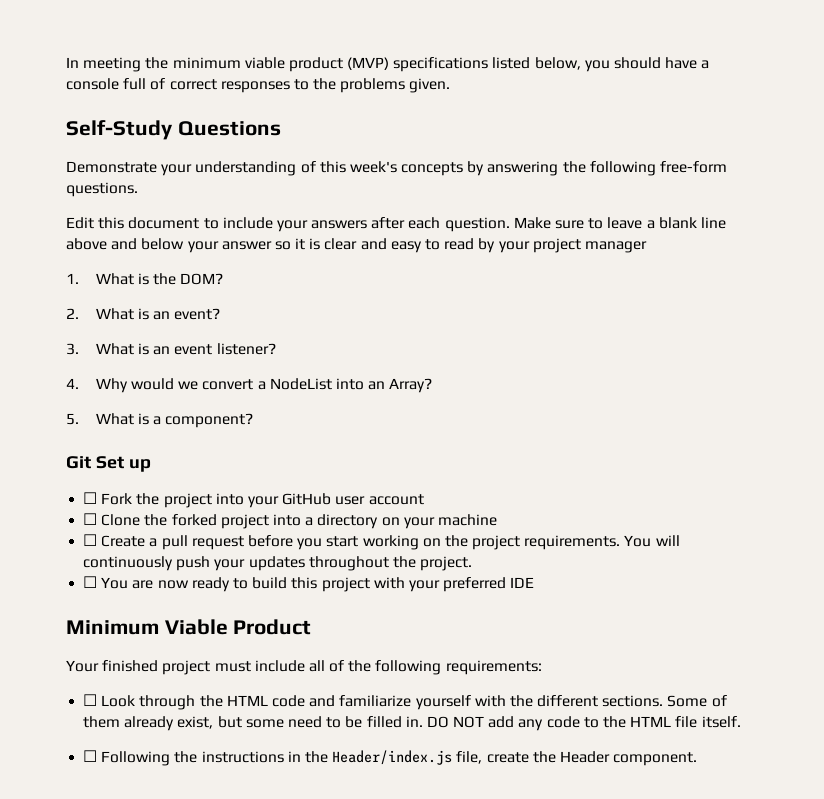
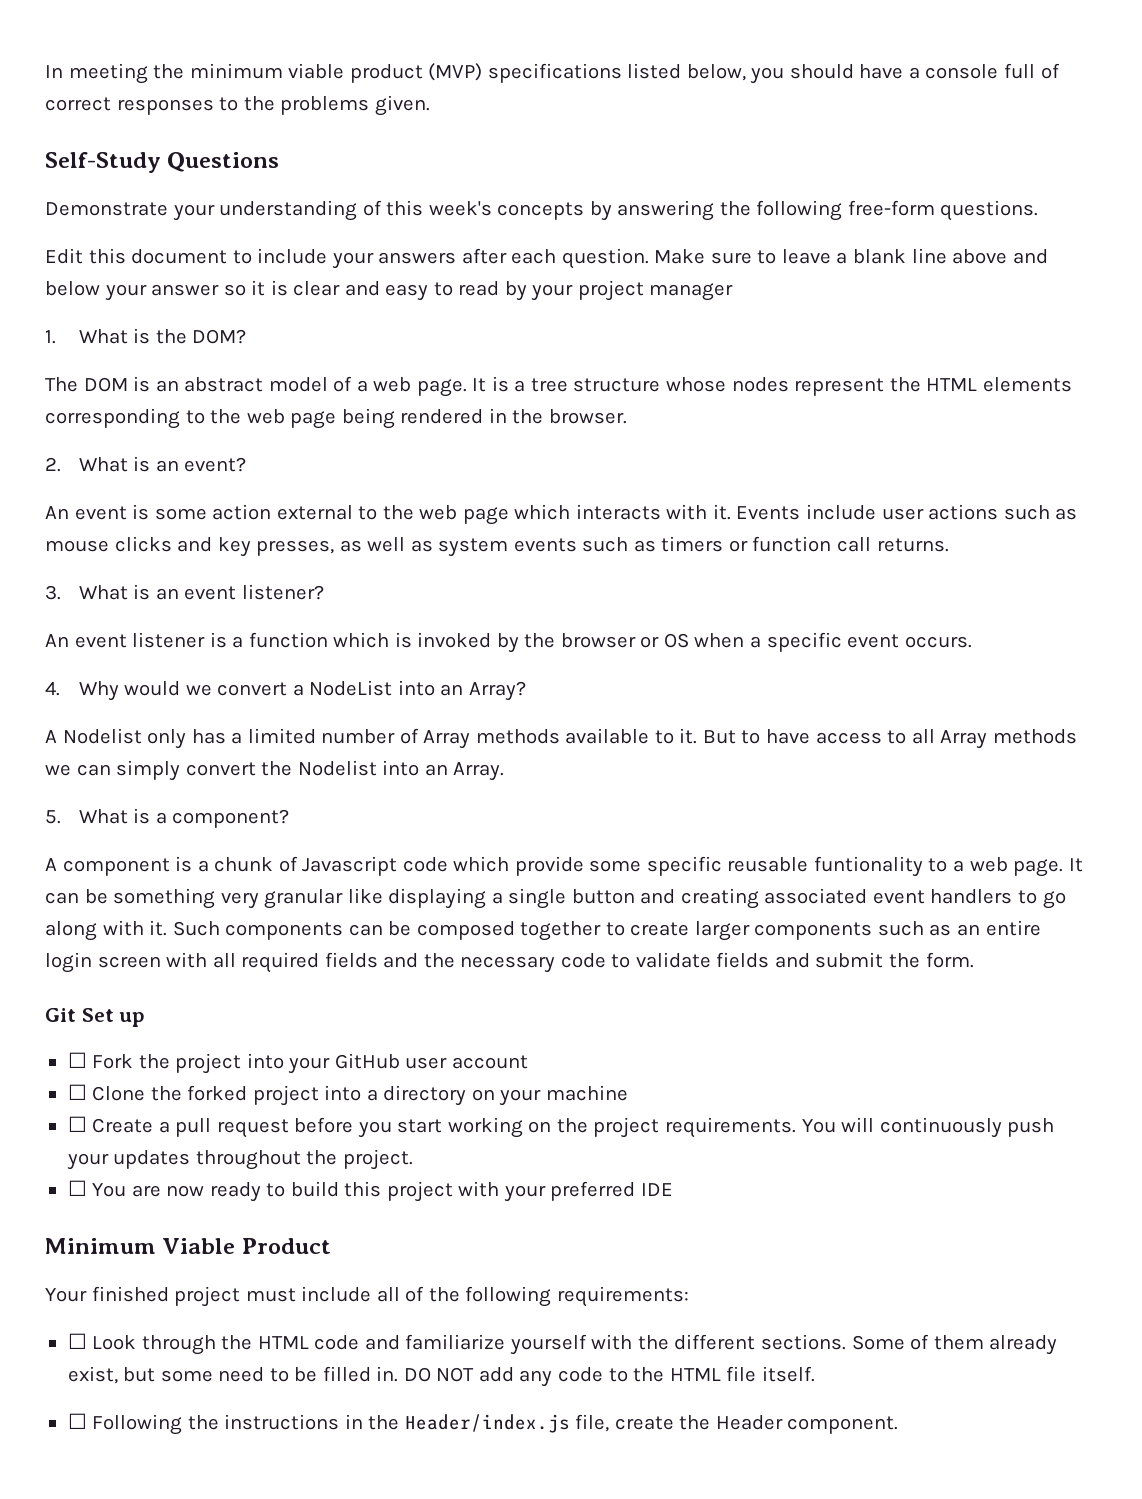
(224, 279) none -> [45,376,1072,397] [45,408,627,429] // The DOM is an abstract model of a web page. It is a tree structure whose nodes represent the HTML elements corresponding to the web page being rendered in the browser.
(221, 314) none -> [45,504,1078,525] [45,536,949,557] // An event is some action external to the web page which interacts with it. Events include user actions such as mouse clicks and key presses, as well as system events such as timers or function call returns.
(276, 349) none -> [45,632,972,653] // An event listener is a function which is invoked by the browser or OS when a specific event occurs.
(433, 385) none -> [45,728,1077,749] [45,760,505,781] // A Nodelist only has a limited number of Array methods available to it. But to have access to all Array methods we can simply convert the Nodelist into an Array.
(254, 420) none -> [45,856,1083,877] [45,888,1066,909] [45,920,1041,941] [45,952,974,973] // A component is a chunk of Javascript code which provide some specific reusable funtionality to a web page. It can be something very granular like displaying a single button and creating associated event handlers to go along with it. Such components can be composed together to create larger components such as an entire login screen with all required fields and the necessary code to validate fields and submit the form.

